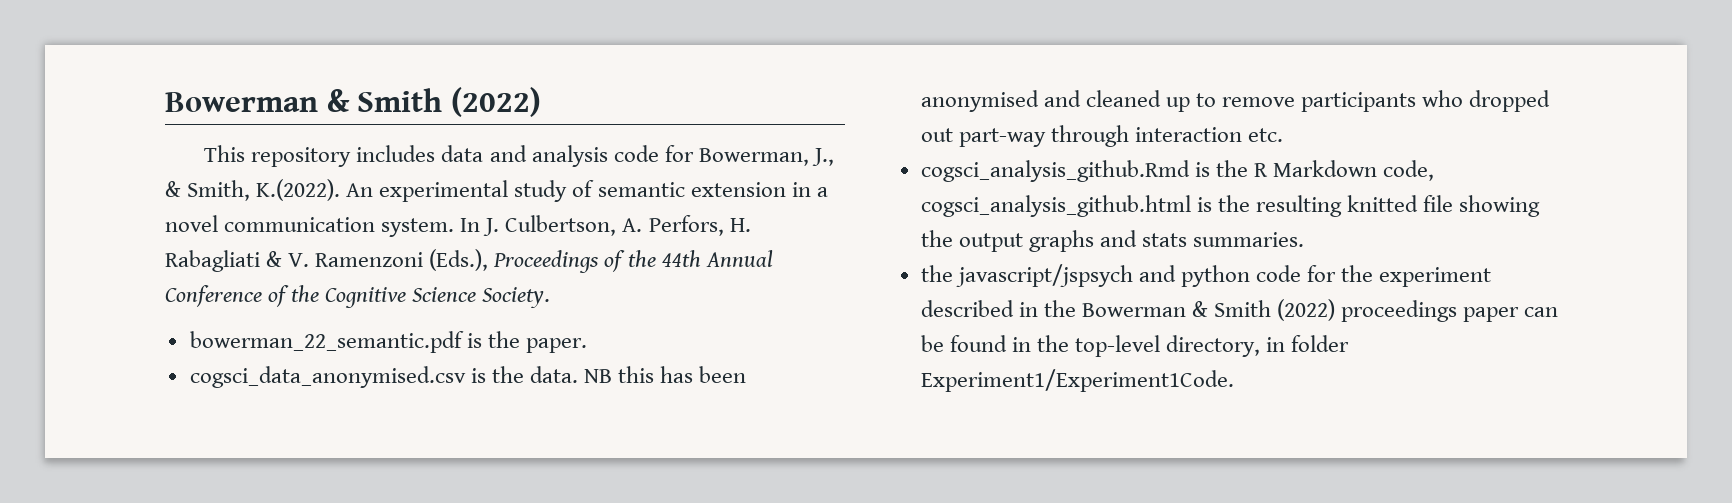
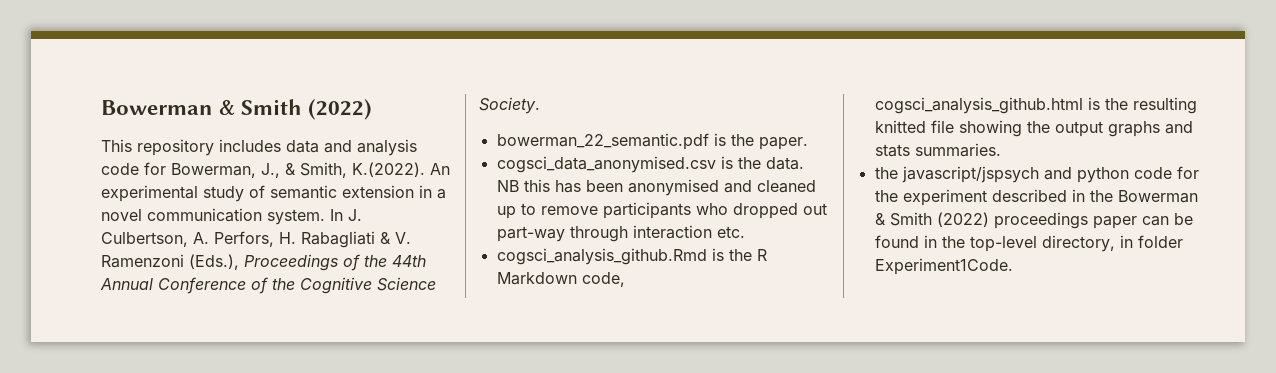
[920,369,1234,392] Experiment1/Experiment1Code. -> [874,258,1013,275] Experiment1Code.

